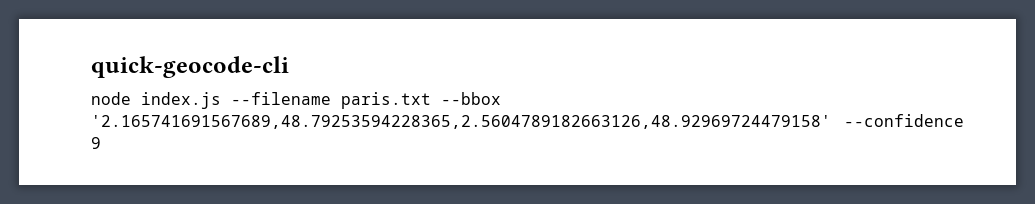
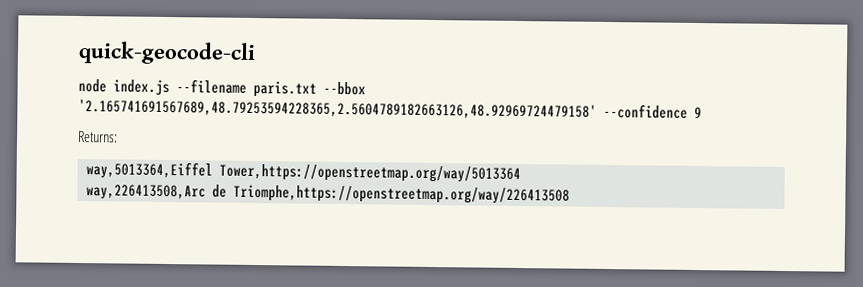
(101, 143) none -> [77,130,118,143] [86,161,521,184] [86,184,570,205] // Returns: // way,5013364,Eiffel Tower,https://openstreetmap.org/way/5013364 // way,226413508,Arc de Triomphe,https://openstreetmap.org/way/226413508

